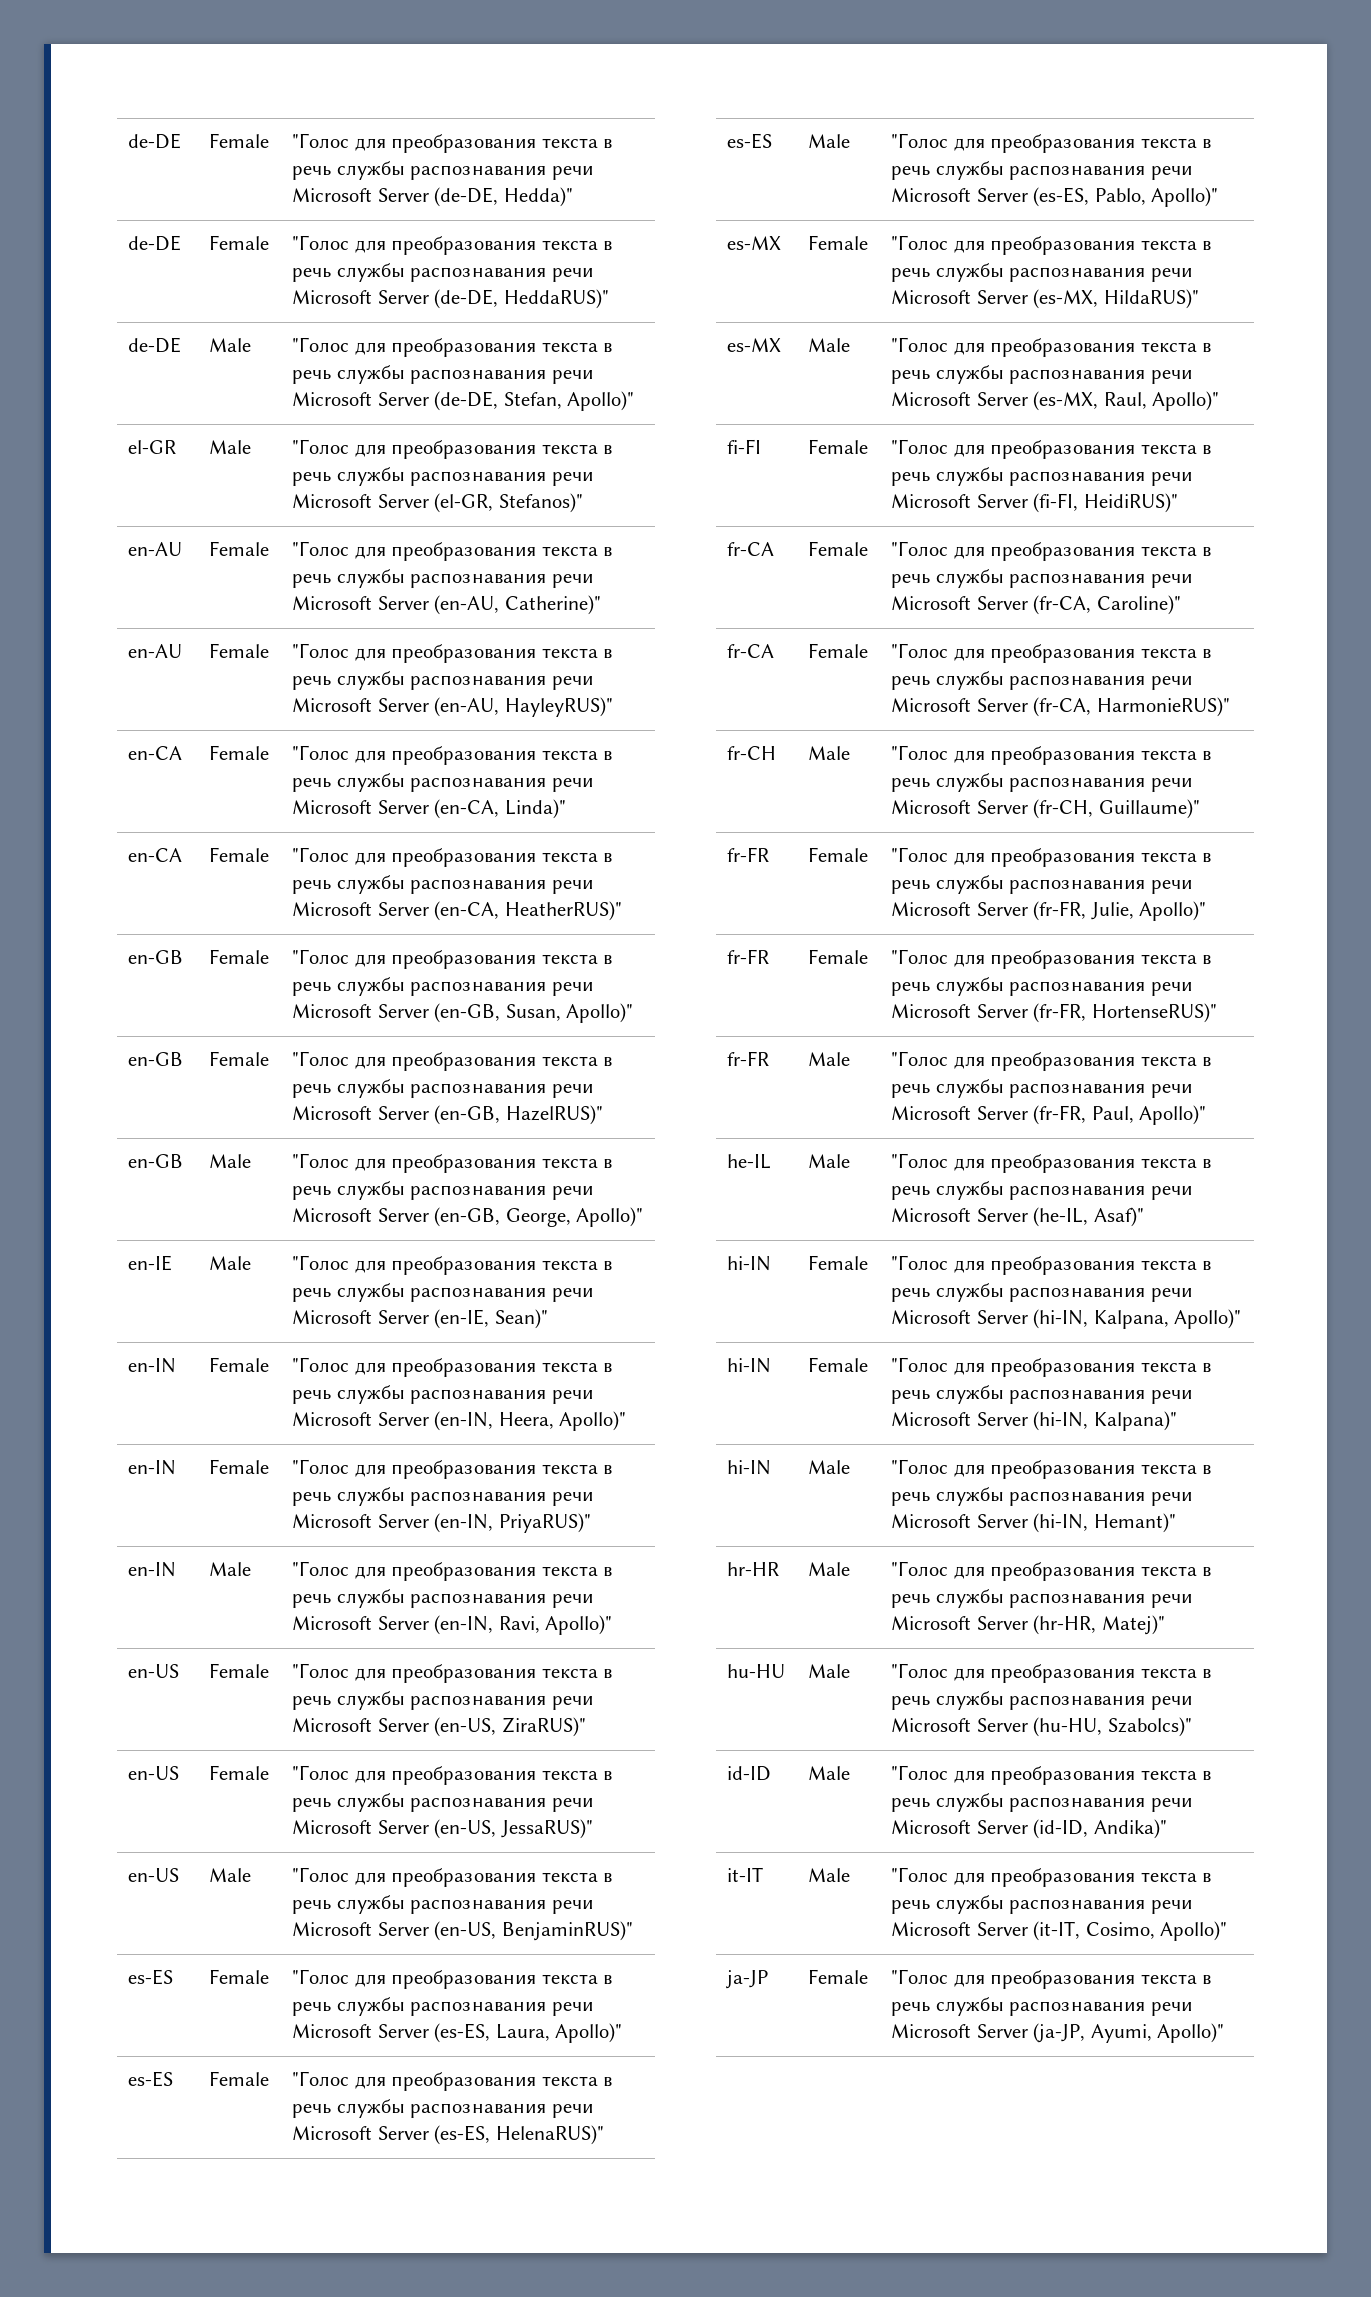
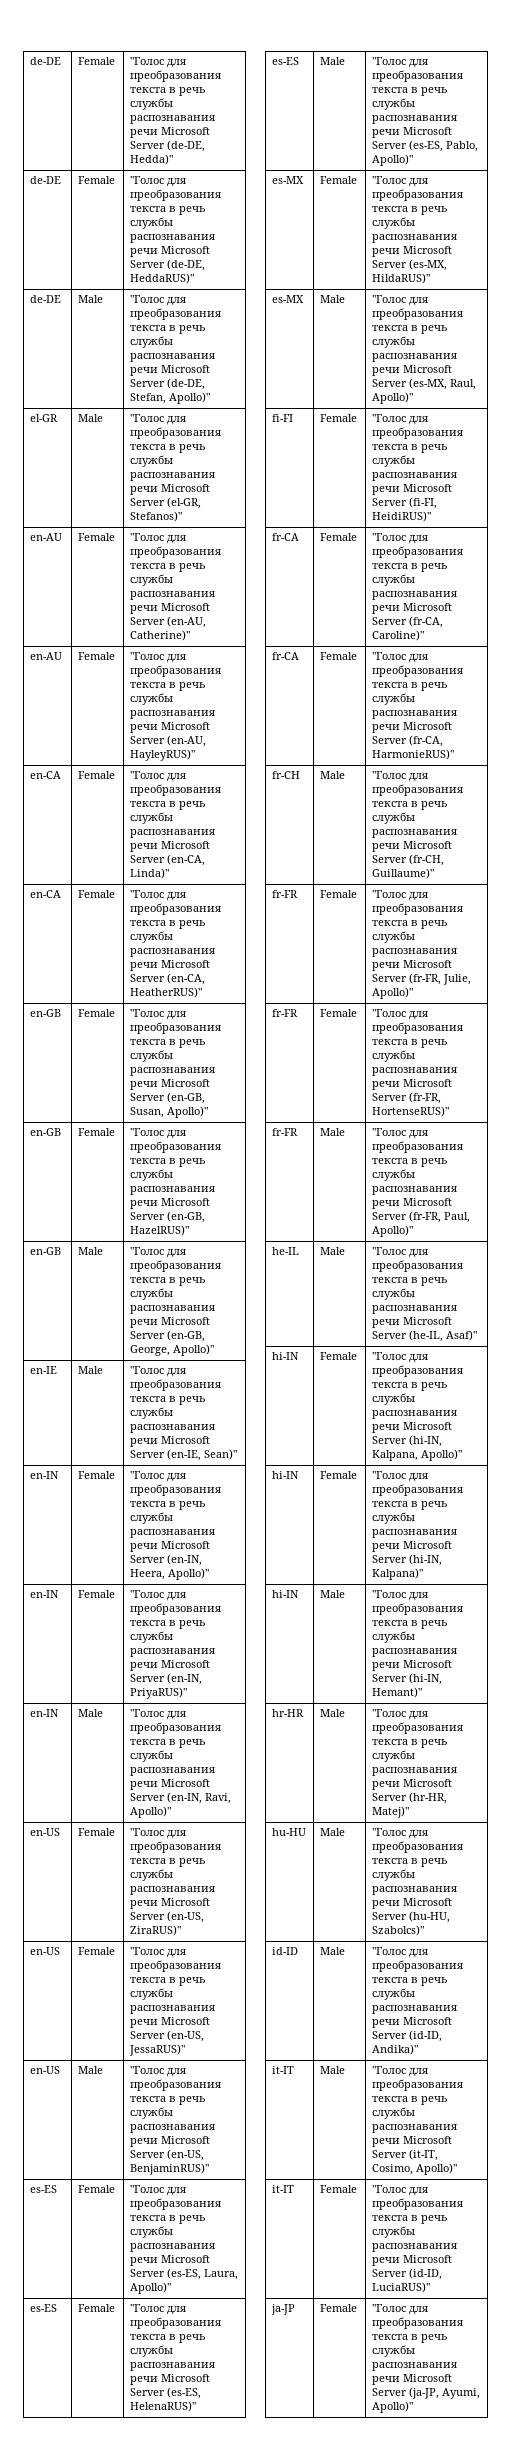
(1228, 1931) none -> [271,2185,294,2193] [319,2185,357,2193] [371,2185,428,2196] [371,2198,463,2210] [371,2215,448,2224] [371,2226,415,2238] [371,2243,457,2252] [371,2255,452,2266] [371,2268,442,2280] [371,2282,430,2293] // it-IT | Female | "Голос для преобразования текста в речь службы распознавания речи Microsoft Server (id-ID, LuciaRUS)"

